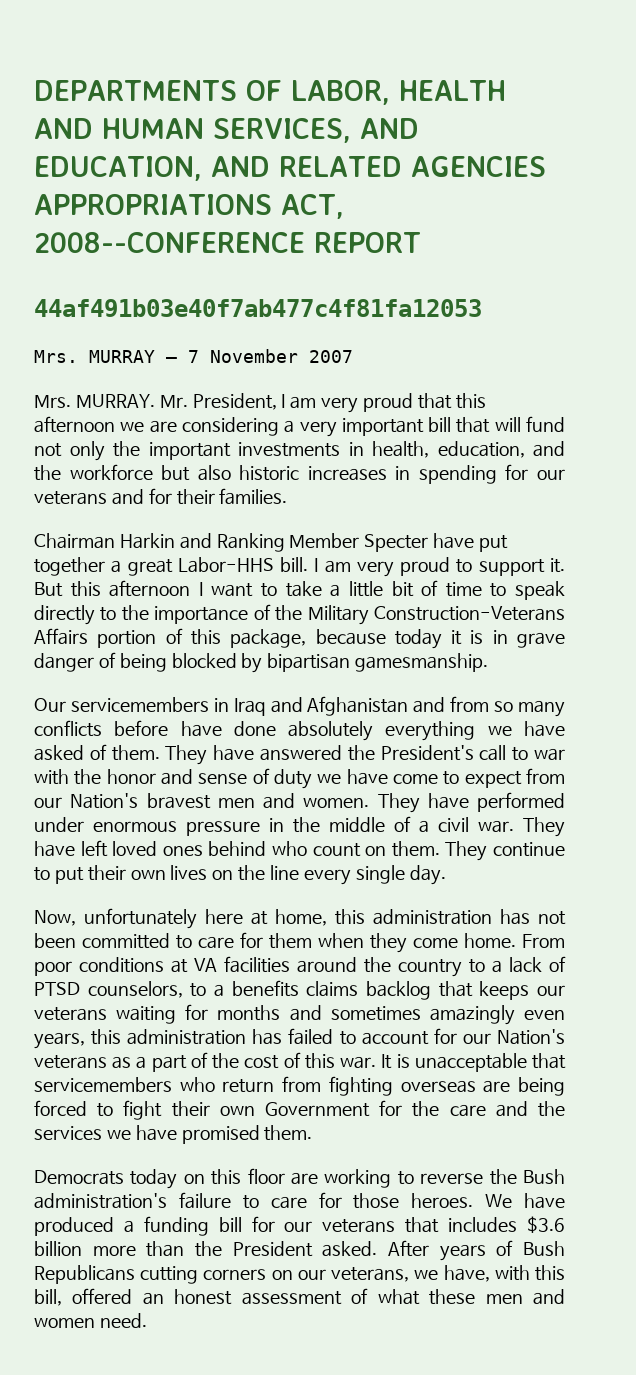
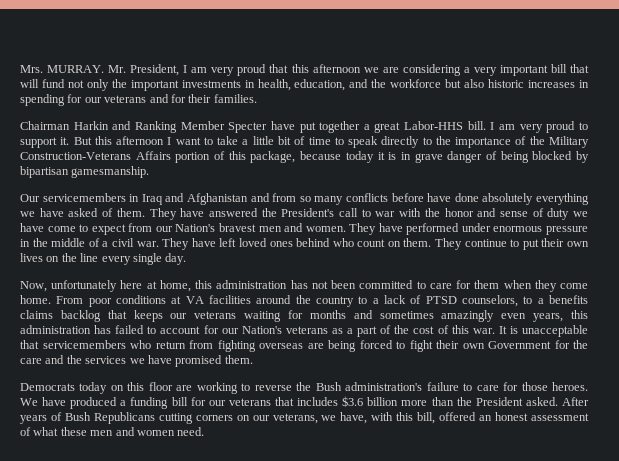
[34,80,506,105] [34,118,419,143] [34,156,546,181] [34,194,344,219] [34,232,421,253] [34,299,482,317] [34,349,353,363] DEPARTMENTS OF LABOR, HEALTH AND HUMAN SERVICES, AND EDUCATION, AND RELATED AGENCIES APPROPRIATIONS ACT, 2008--CONFERENCE REPORT // 44af491b03e40f7ab477c4f81fa12053 // Mrs. MURRAY — 7 November 2007 // -> (20, 69) none

